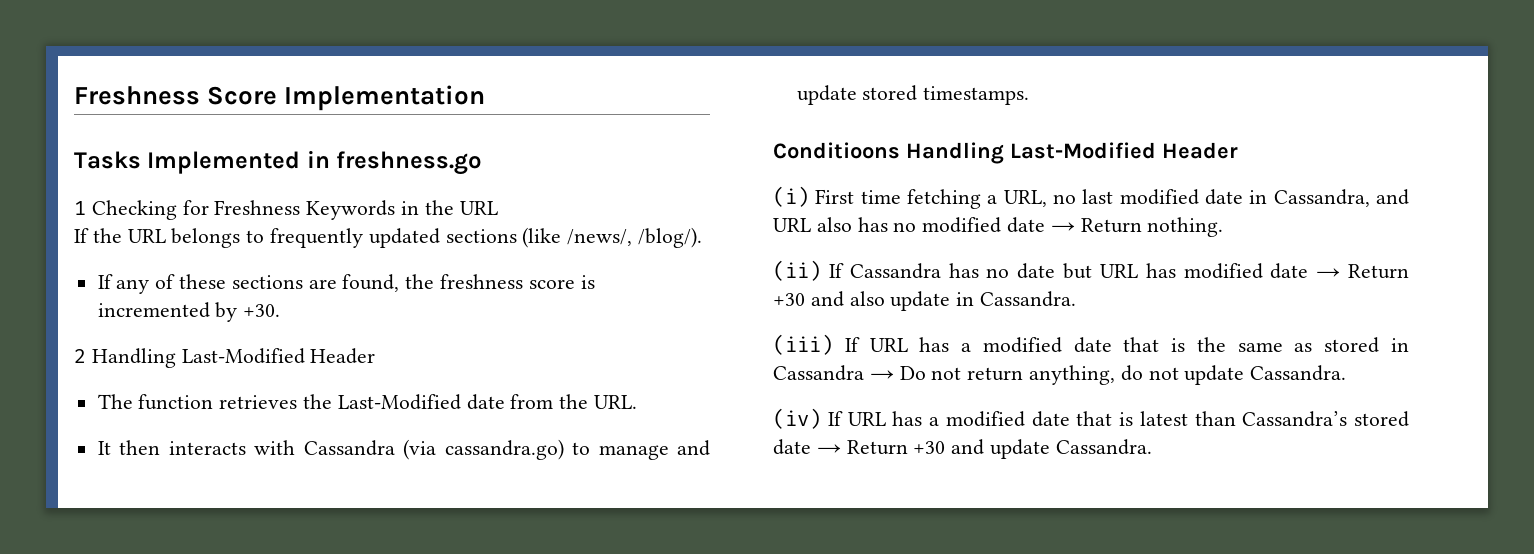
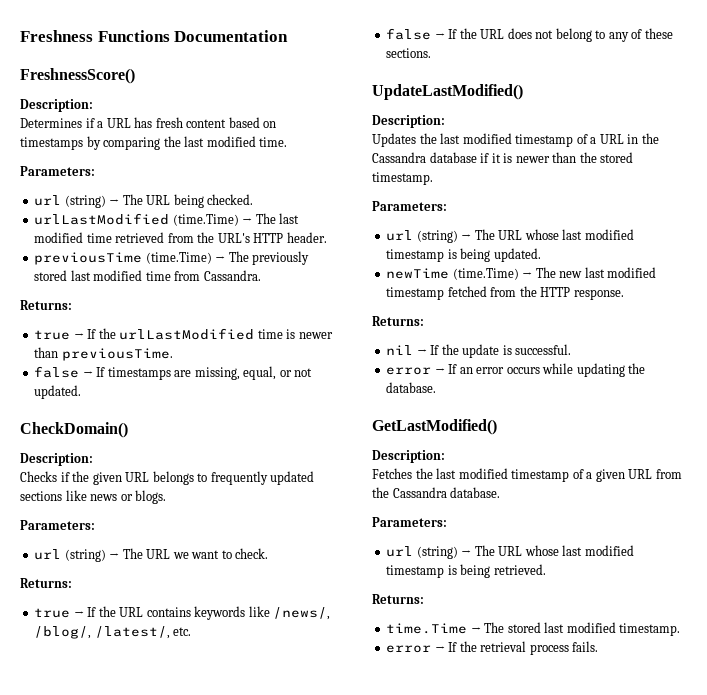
[74,85,486,111] [74,150,483,175] [74,200,498,220] [74,228,122,243] Freshness Score Implementation // Tasks Implemented in freshness.go // 1 Checking for Freshness Keywords in the URL // If the -> [20,30,289,42] [20,68,135,84] [20,99,93,112] [20,117,277,128] [20,136,288,150] [20,166,95,176] [34,194,254,208] [34,213,300,226] [34,232,327,243] [34,251,310,265] [34,270,261,281] [20,300,72,310] [34,328,333,340] [34,347,173,361] [34,366,313,380] [34,385,82,399] [20,422,128,438] [20,453,93,466] [20,471,122,485] Freshness Functions Documentation // FreshnessScore() // Description: // Determines if a URL has fresh content based on timestamps by comparing the last modified time. // Parameters: // url (string) → The URL being checked. // urlLastModified (time.Time) → The last modified time retrieved from the URL's HTTP header. // previousTime (time.Time) → The previously stored last modified time from Cassandra. // Returns: // true → If the urlLastModified time is newer than previousTime. // false → If timestamps are missing, equal, or not updated. // CheckDomain() // Description: // Checks if the given
[522,227,703,248] [97,274,595,294] [97,302,281,322] [74,348,376,368] [97,394,638,410] [97,439,711,460] [796,85,1030,105] [773,142,1238,164] [773,186,1409,209] [773,217,1224,237] [773,260,1409,281] [773,291,1077,311] [773,334,1409,355] [773,365,1347,385] [773,408,1409,429] [773,439,1152,459] (like /news/, /blog/). // If any of these sections are found, the freshness score is incremented by +30. // 2 Handling Last-Modified Header // The function retrieves the Last-Modified date from the URL. // It then interacts with Cassandra (via cassandra.go) to manage and update stored timestamps. // Conditioons Handling Last-Modified Header // (i) First time fetching a URL, no last modified date in Cassandra, and URL also has no modified date → Return nothing. // (ii) If Cassandra has no date but URL has modified date → Return +30 and also update in Cassandra. // (iii) If URL has a modified date that is the same as stored in Cassandra → Do not return anything, do not update Cassandra. // (iv) If URL has a modified date that is latest than Cassandra’s stored date → Return +30 and update Cassandra. -> [65,490,167,504] [20,520,95,530] [34,548,269,562] [20,578,72,588] [34,606,331,620] [34,626,192,639] [386,28,673,42] [386,48,432,58] [372,84,523,100] [372,115,445,128] [372,133,659,147] [372,152,634,163] [372,172,433,185] [372,201,447,211] [386,229,634,243] [386,248,541,262] [386,267,657,280] [386,286,624,300] [372,316,424,326] [386,344,572,358] [386,363,646,377] [386,382,437,393] [372,419,497,435] [372,450,445,463] [372,468,682,482] [372,487,501,498] [372,517,447,527] [386,545,634,559] [386,564,546,578] [372,594,424,604] [386,622,681,636] [386,641,599,655] like news or blogs. // Parameters: // url (string) → The URL we want to check. // Returns: // true → If the URL contains keywords like /news/, /blog/, /latest/, etc. // false → If the URL does not belong to any of these sections. // UpdateLastModified() // Description: // Updates the last modified timestamp of a URL in the Cassandra database if it is newer than the stored timestamp. // Parameters: // url (string) → The URL whose last modified timestamp is being updated. // newTime (time.Time) → The new last modified timestamp fetched from the HTTP response. // Returns: // nil → If the update is successful. // error → If an error occurs while updating the database. // GetLastModified() // Description: // Fetches the last modified timestamp of a given URL from the Cassandra database. // Parameters: // url (string) → The URL whose last modified timestamp is being retrieved. // Returns: // time.Time → The stored last modified timestamp. // error → If the retrieval process fails.

